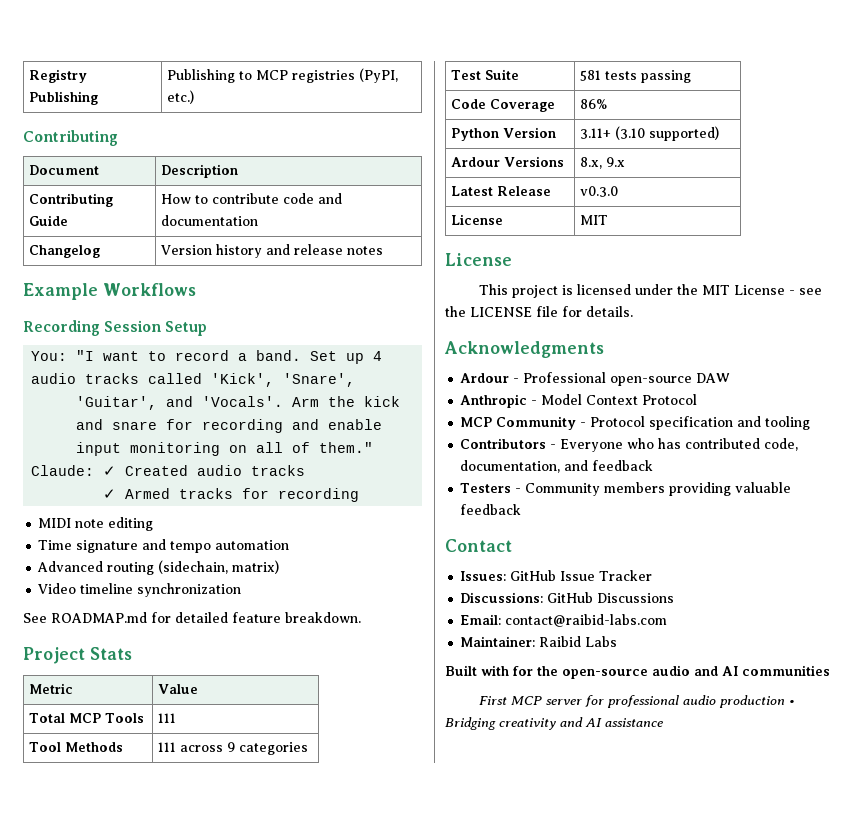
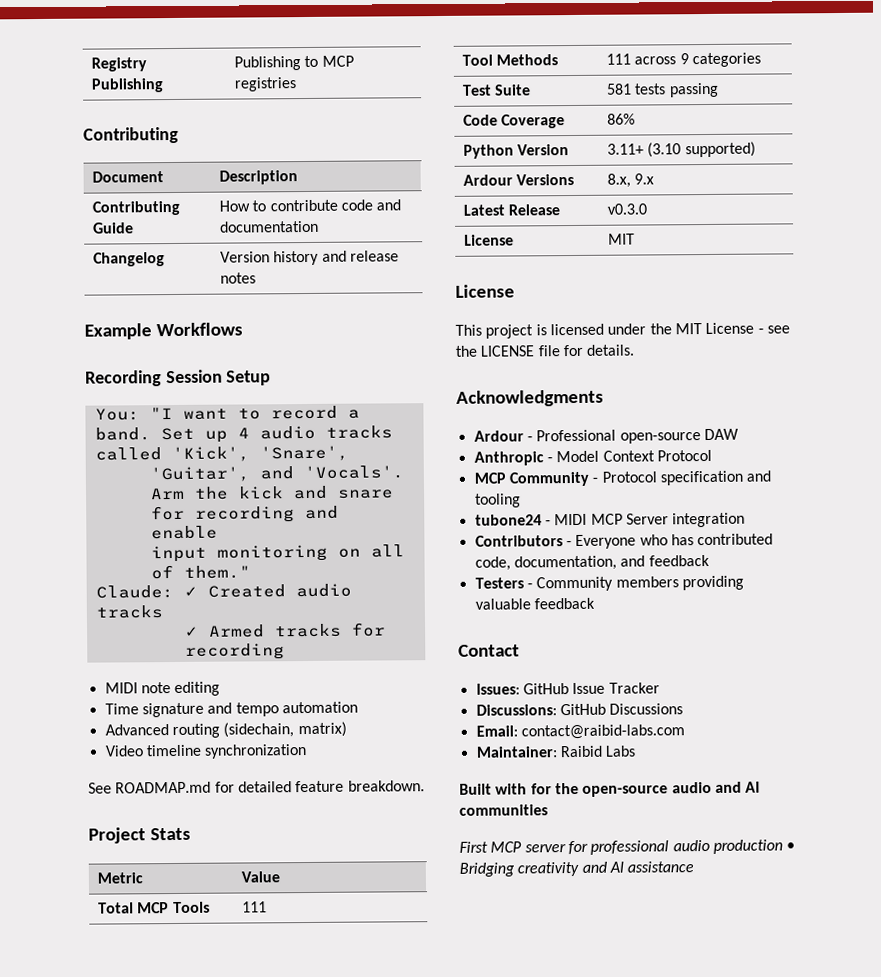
[358,68,398,83] [166,90,194,104] (PyPI, etc.) -> (297, 84) none
(811, 423) none -> [474,512,746,528] // tubone24 - MIDI MCP Server integration

